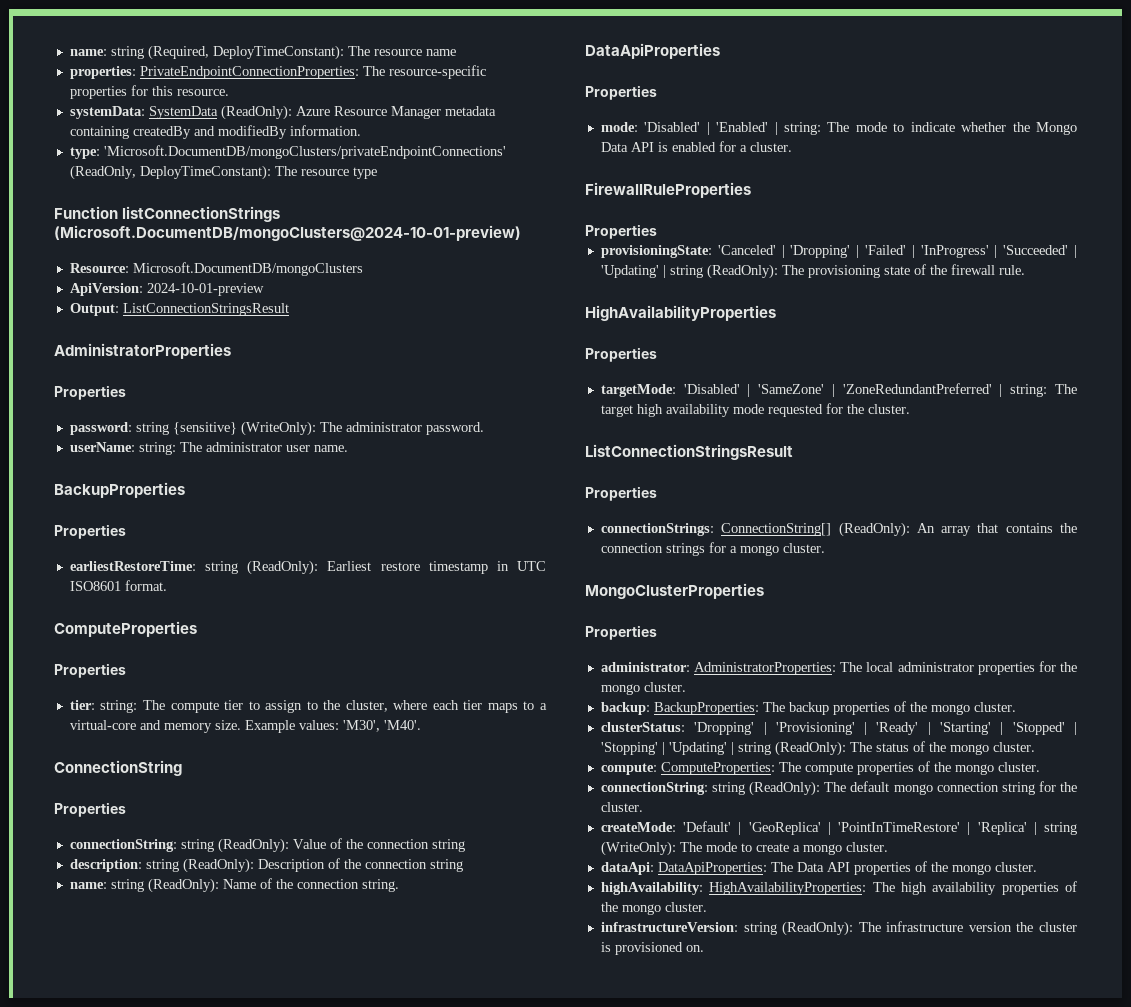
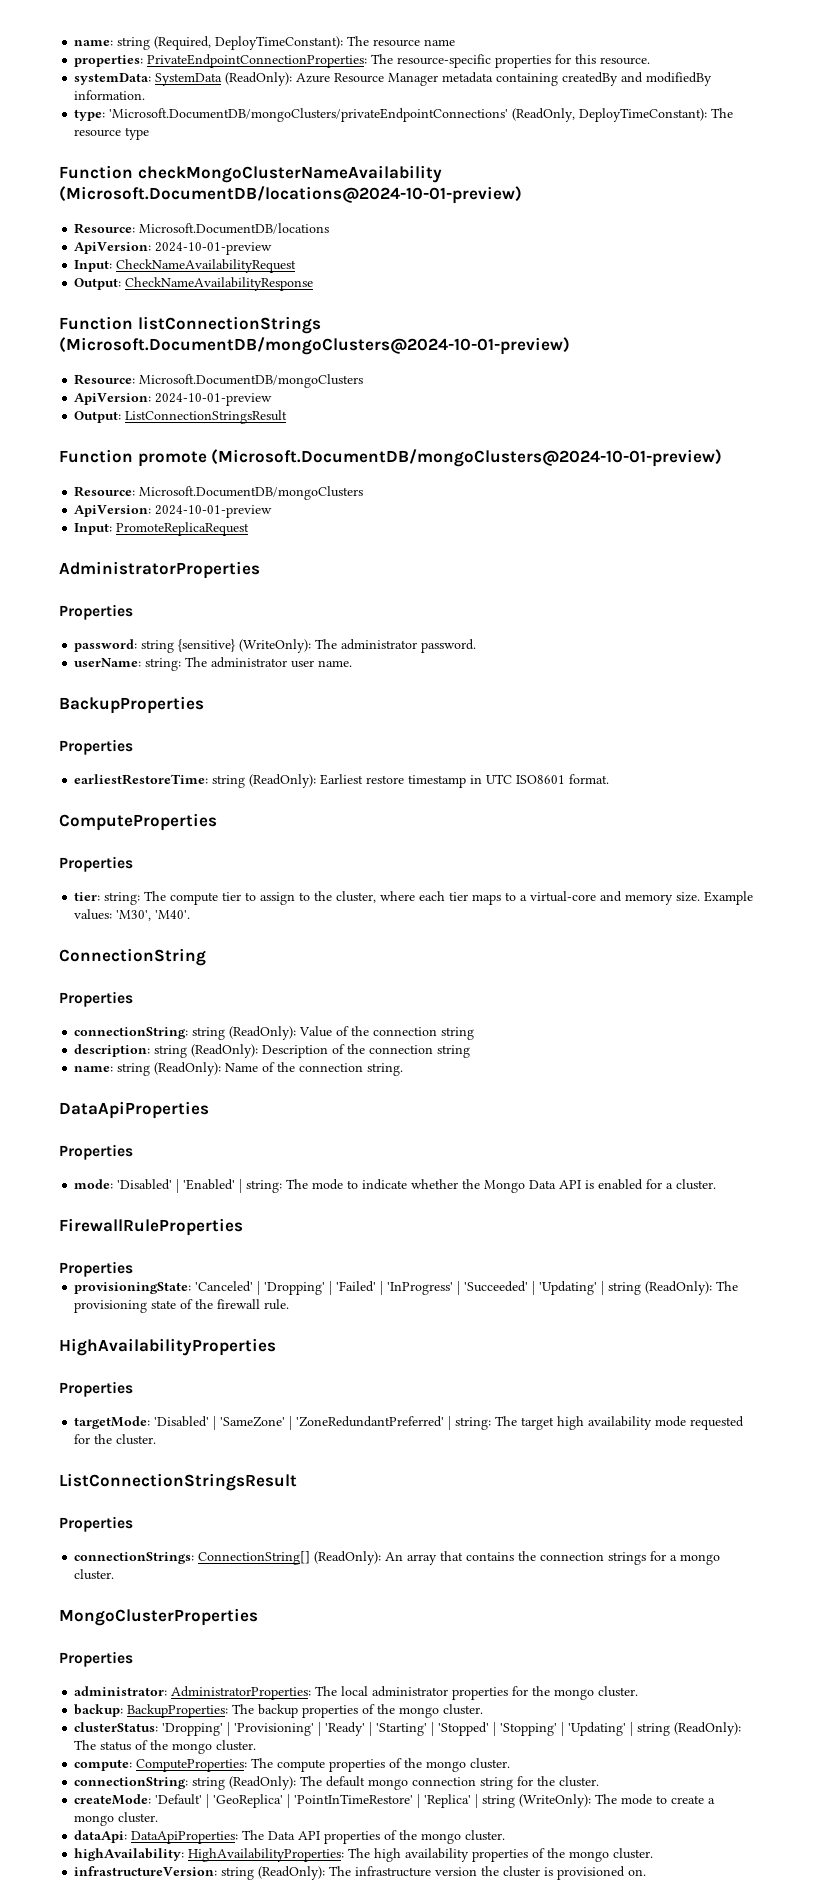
(377, 173) none -> [59,165,442,183] [59,186,522,204] [74,223,330,234] [74,242,273,255] [74,259,297,273] [74,277,314,291] // Function checkMongoClusterNameAvailability (Microsoft.DocumentDB/locations@2024-10-01-preview) // Resource: Microsoft.DocumentDB/locations // ApiVersion: 2024-10-01-preview // Input: CheckNameAvailabilityRequest // Output: CheckNameAvailabilityResponse
(289, 309) none -> [59,449,723,467] [74,486,364,500] [74,505,273,518] [74,522,250,536] // Function promote (Microsoft.DocumentDB/mongoClusters@2024-10-01-preview) // Resource: Microsoft.DocumentDB/mongoClusters // ApiVersion: 2024-10-01-preview // Input: PromoteReplicaRequest

